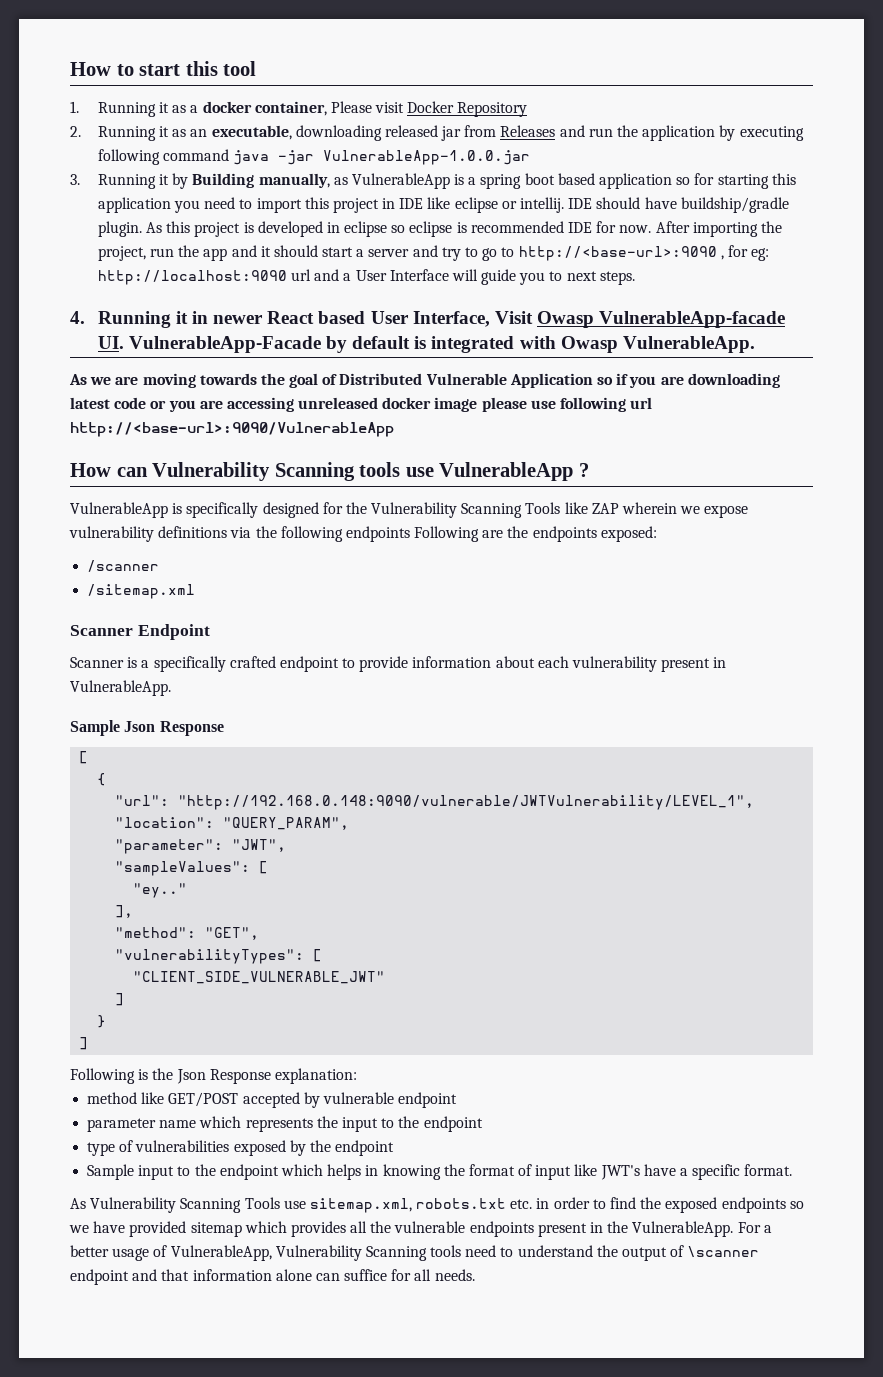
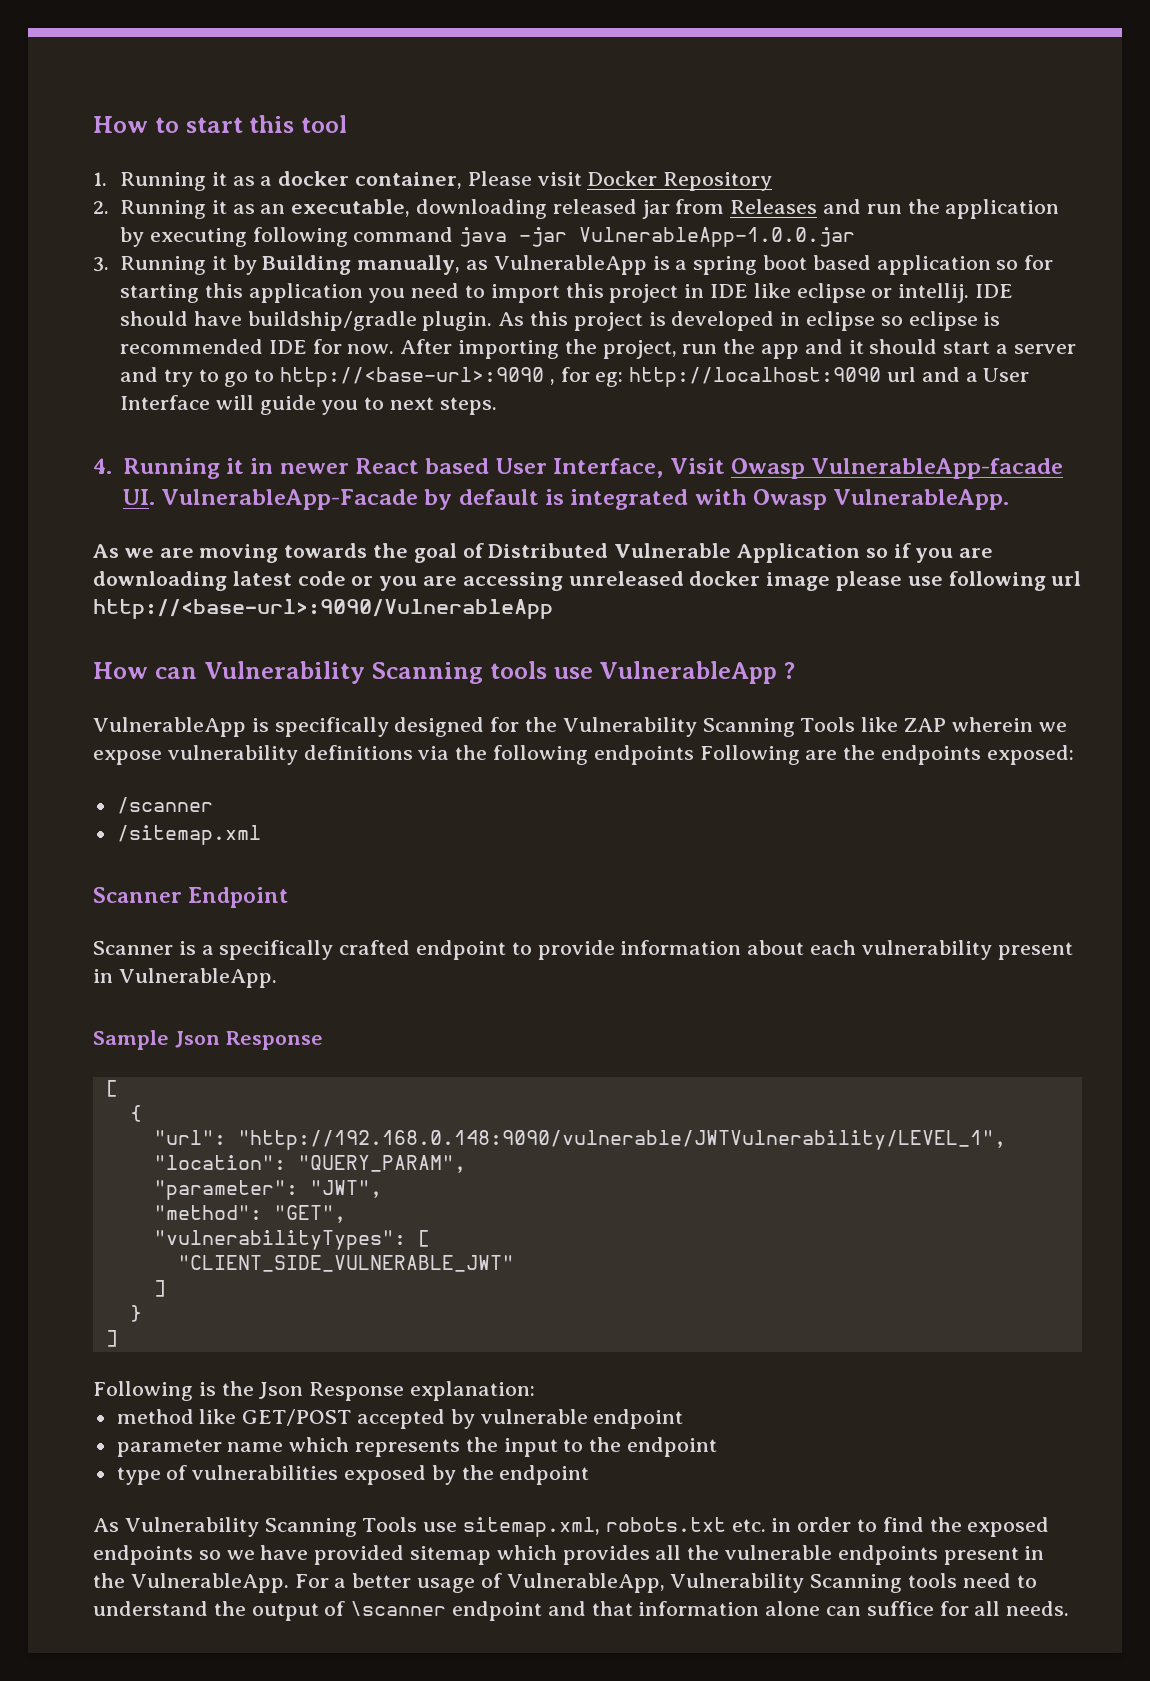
[115,861,269,876] [133,883,188,898] [115,905,134,918] // "sampleValues": [ // "ey.." // ], -> (382, 1189) none
[87,1164,793,1180] // Sample input to the endpoint which helps in knowing the format of input like JWT's have a specific format. -> (590, 1475) none

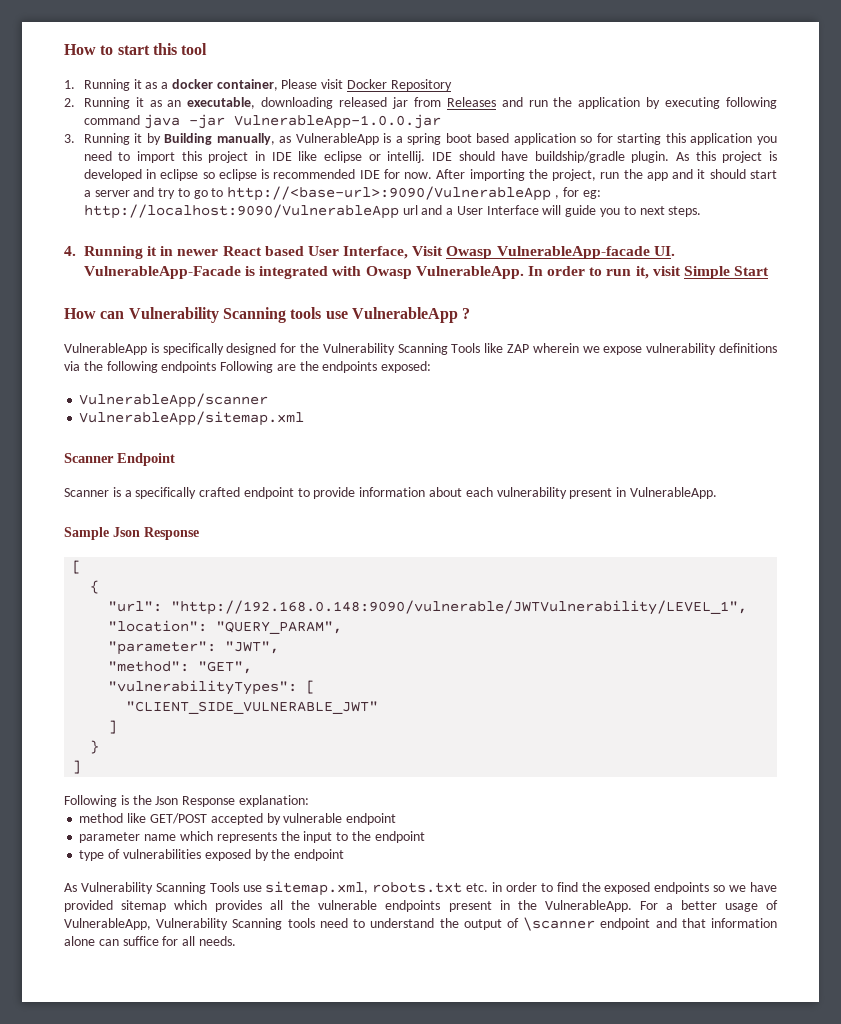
[279,367,544,387] http://<base-url>:9090 -> [227,186,552,201] http://<base-url>:9090/VulnerableApp
[629,367,882,387] http://localhost:9090 -> [83,204,399,219] http://localhost:9090/VulnerableApp
[424,489,539,510] by default -> (241, 272) none
[93,543,994,563] [93,571,1082,591] [93,599,553,619] // As we are moving towards the goal of Distributed Vulnerable Application so if you are downloading latest code or you are accessing unreleased docker image please use following url http://<base-url>:9090/VulnerableApp -> [527,266,770,279] In order to run it, visit Simple Start
[116,797,213,814] [116,825,261,845] /scanner // /sitemap.xml -> [79,393,269,408] [79,411,305,426] VulnerableApp/scanner // VulnerableApp/sitemap.xml

